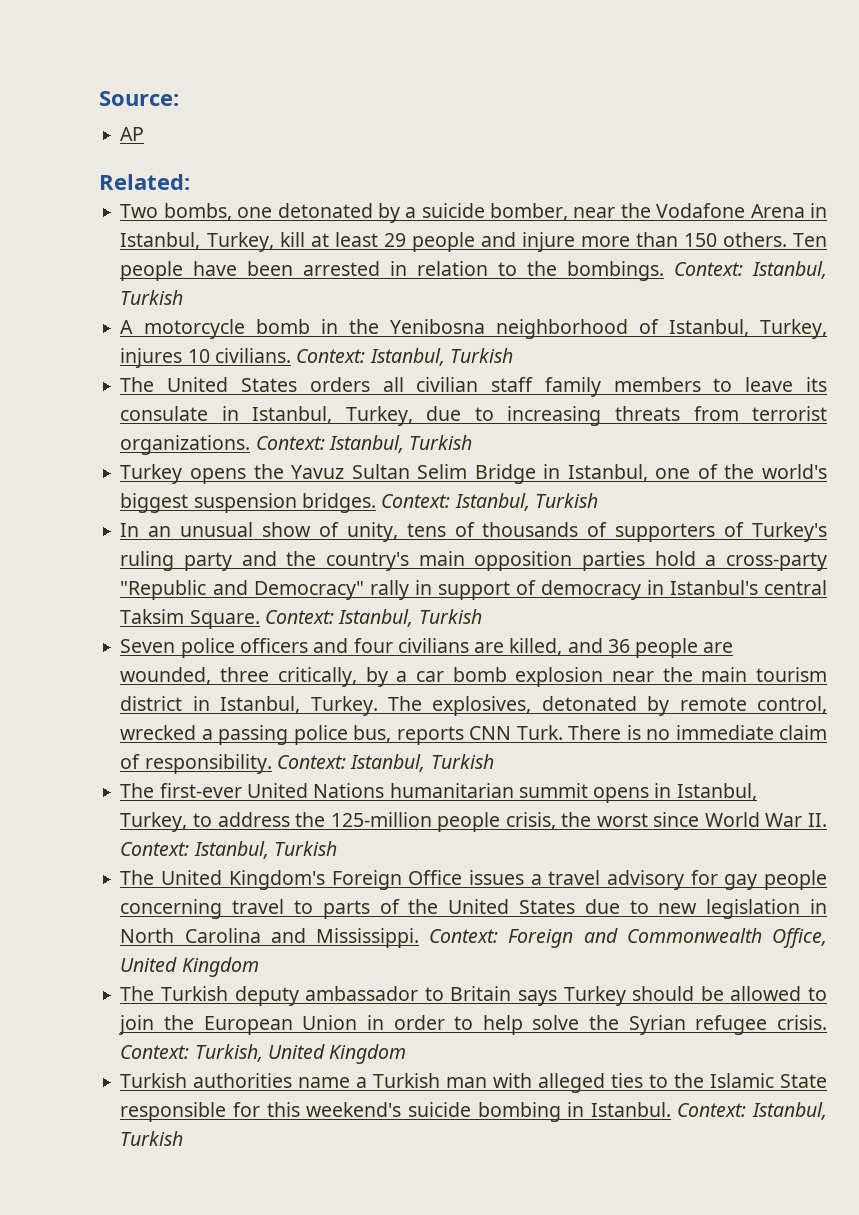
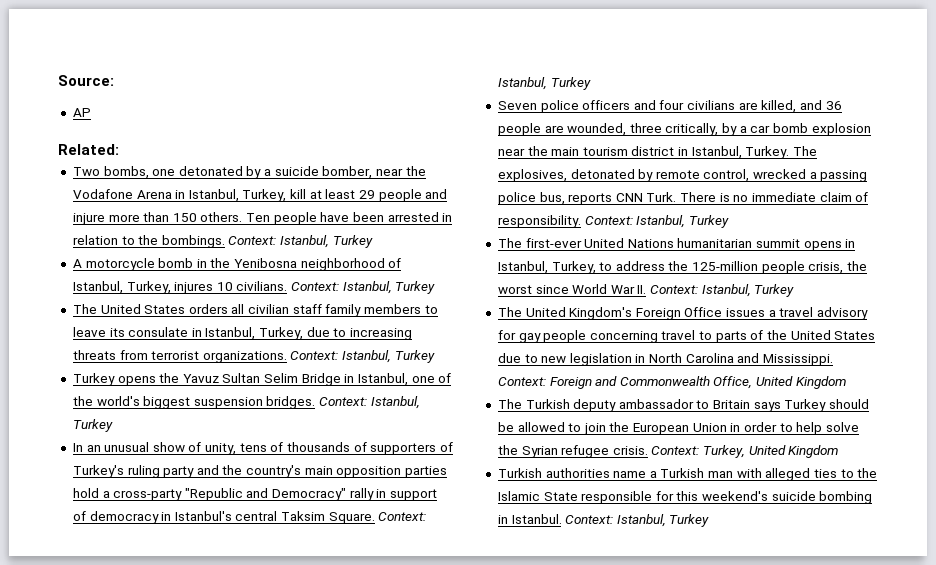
[120,290,184,305] Turkish -> [332,235,373,248] Turkey
[449,348,513,363] Turkish -> [395,281,436,294] Turkey
[409,435,473,450] Turkish -> [394,350,435,363] Turkey
[534,493,598,508] Turkish -> [72,419,113,432] Turkey
[418,609,482,624] Turkish -> [550,77,591,90] Turkey
[430,754,494,769] Turkish -> [688,215,729,228] Turkey
[273,841,337,856] Turkish -> [754,284,795,297] Turkey
[194,1044,263,1062] Turkish, -> [703,445,746,458] Turkey,
[120,1131,184,1146] Turkish -> [669,514,710,527] Turkey

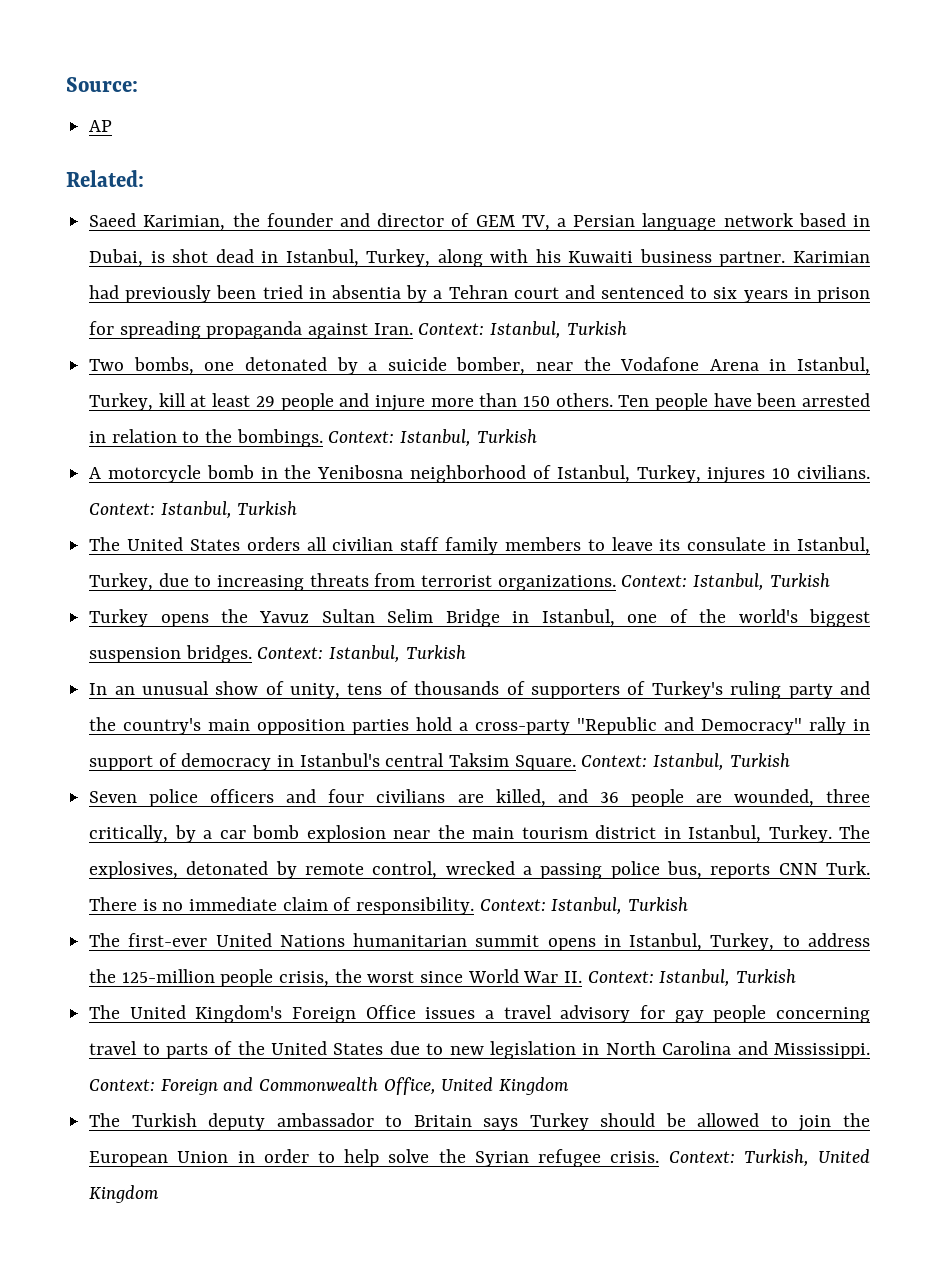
(119, 149) none -> [89,213,870,231] [89,249,870,267] [89,285,870,303] [89,321,627,339] // Saeed Karimian, the founder and director of GEM TV, a Persian language network based in Dubai, is shot dead in Istanbul, Turkey, along with his Kuwaiti business partner. Karimian had previously been tried in absentia by a Tehran court and sentenced to six years in prison for spreading propaganda against Iran. Context: Istanbul, Turkish
[332,235,373,248] Turkey -> [476,429,537,443] Turkish
[395,281,436,294] Turkey -> [237,501,298,515] Turkish
[394,350,435,363] Turkey -> [769,573,830,587] Turkish
[72,419,113,432] Turkey -> [405,645,466,659] Turkish
[550,77,591,90] Turkey -> [729,753,790,767] Turkish
[688,215,729,228] Turkey -> [628,897,689,911] Turkish
[754,284,795,297] Turkey -> [736,969,797,983] Turkish
[703,445,839,458] [497,468,878,481] [497,491,873,504] [497,514,710,527] Turkey, United Kingdom // Turkish authorities name a Turkish man with alleged ties to the Islamic State responsible for this weekend's suicide bombing in Istanbul. Context: Istanbul, Turkey -> [743,1149,871,1167] [89,1185,160,1203] Turkish, United Kingdom

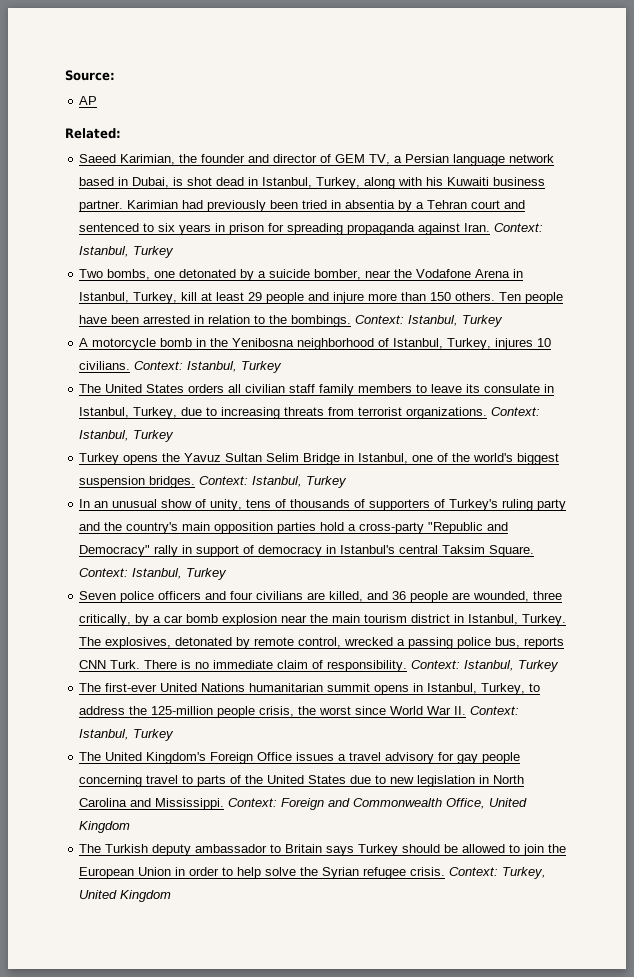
[566,321,627,335] Turkish -> [133,246,175,258] Turkey
[476,429,537,443] Turkish -> [462,315,504,327] Turkey
[237,501,298,515] Turkish -> [241,361,283,373] Turkey
[769,573,830,587] Turkish -> [133,430,175,442] Turkey
[405,645,466,659] Turkish -> [306,476,348,488] Turkey
[729,753,790,767] Turkish -> [186,568,228,580] Turkey
[628,897,689,911] Turkish -> [518,660,560,672] Turkey
[736,969,797,983] Turkish -> [133,729,175,741] Turkey
[743,1149,809,1167] Turkish, -> [502,867,547,879] Turkey,

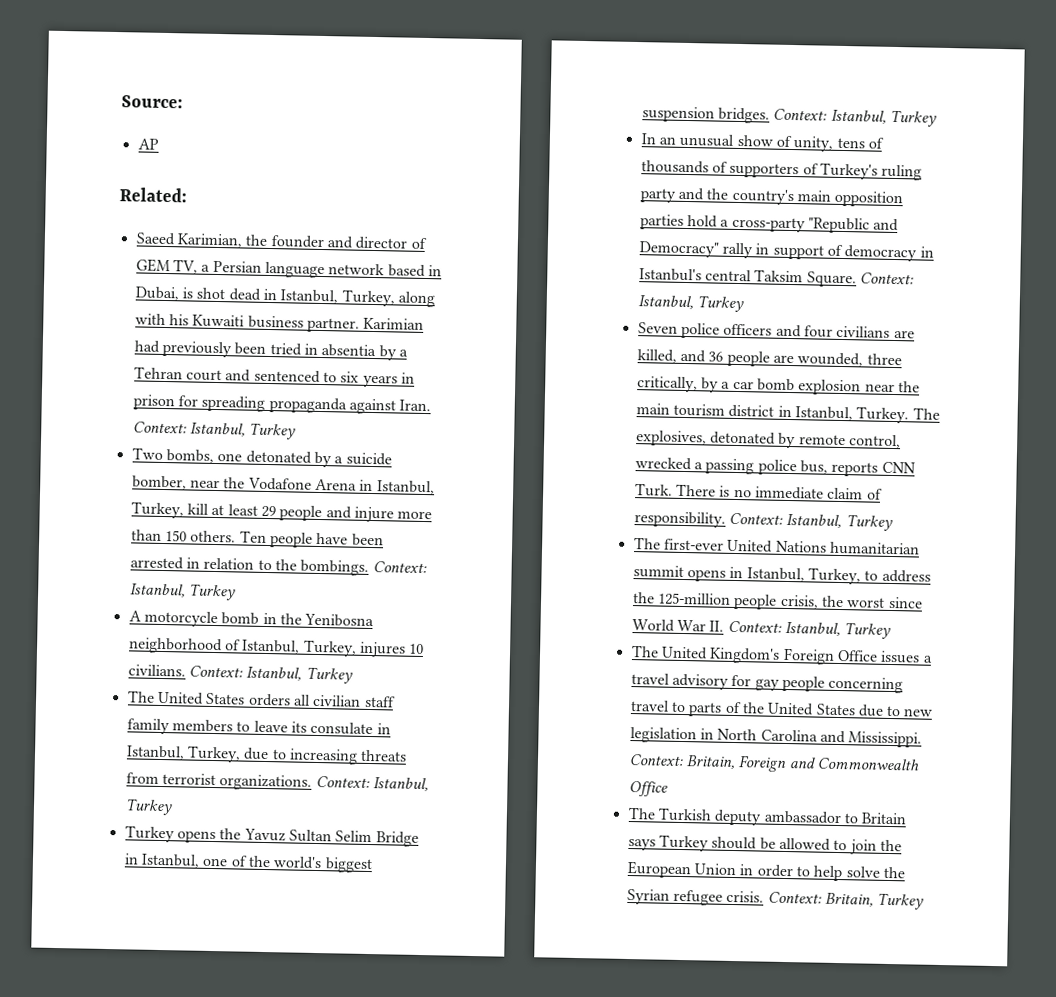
(278, 802) none -> [685,755,736,770] Britain,
[446,798,528,809] [79,821,131,833] Office, United Kingdom -> [628,780,668,797] Office
[502,867,547,879] [79,890,172,902] Turkey, United Kingdom -> [824,892,925,910] Britain, Turkey

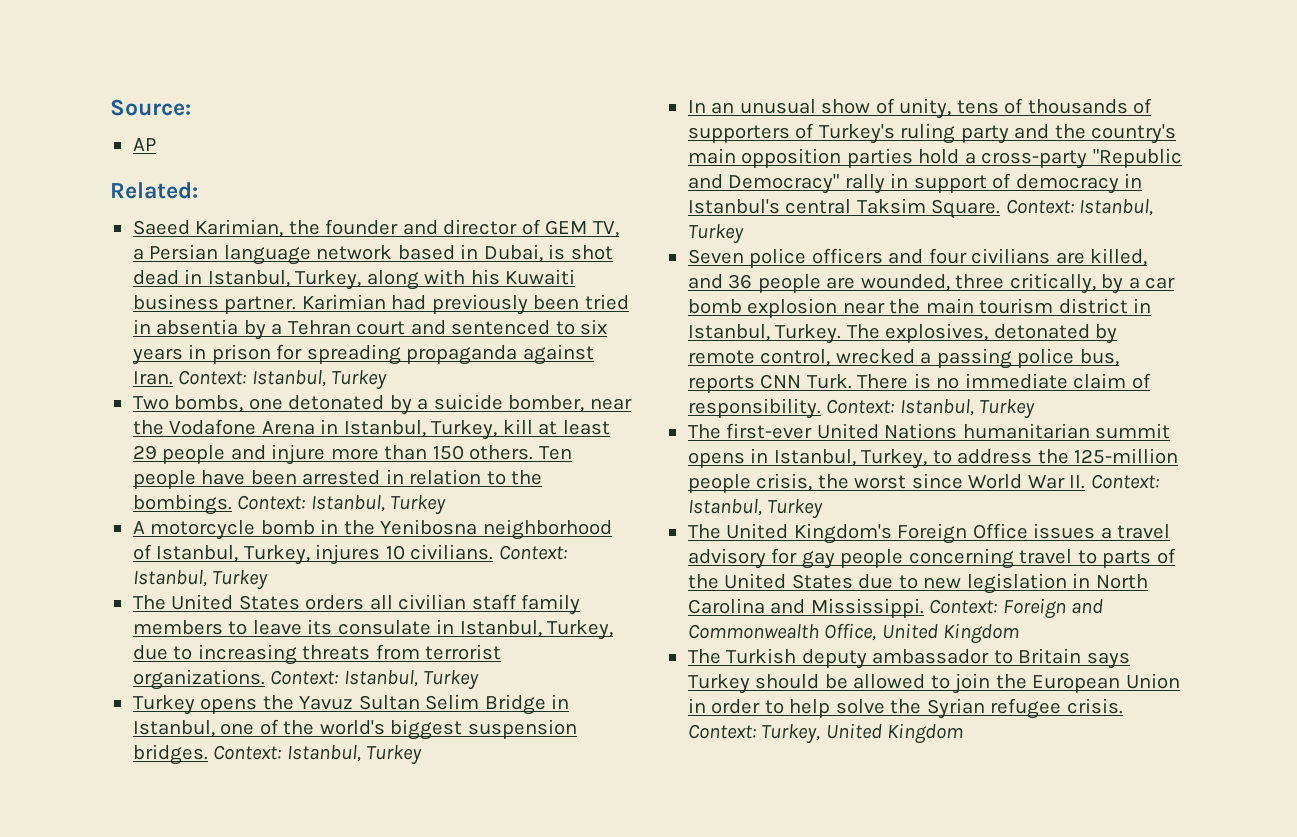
[685,755,736,770] Britain, -> (998, 606) none
[628,780,668,797] Office -> [824,623,1020,644] Office, United Kingdom
[824,892,925,910] Britain, Turkey -> [761,723,964,744] Turkey, United Kingdom

